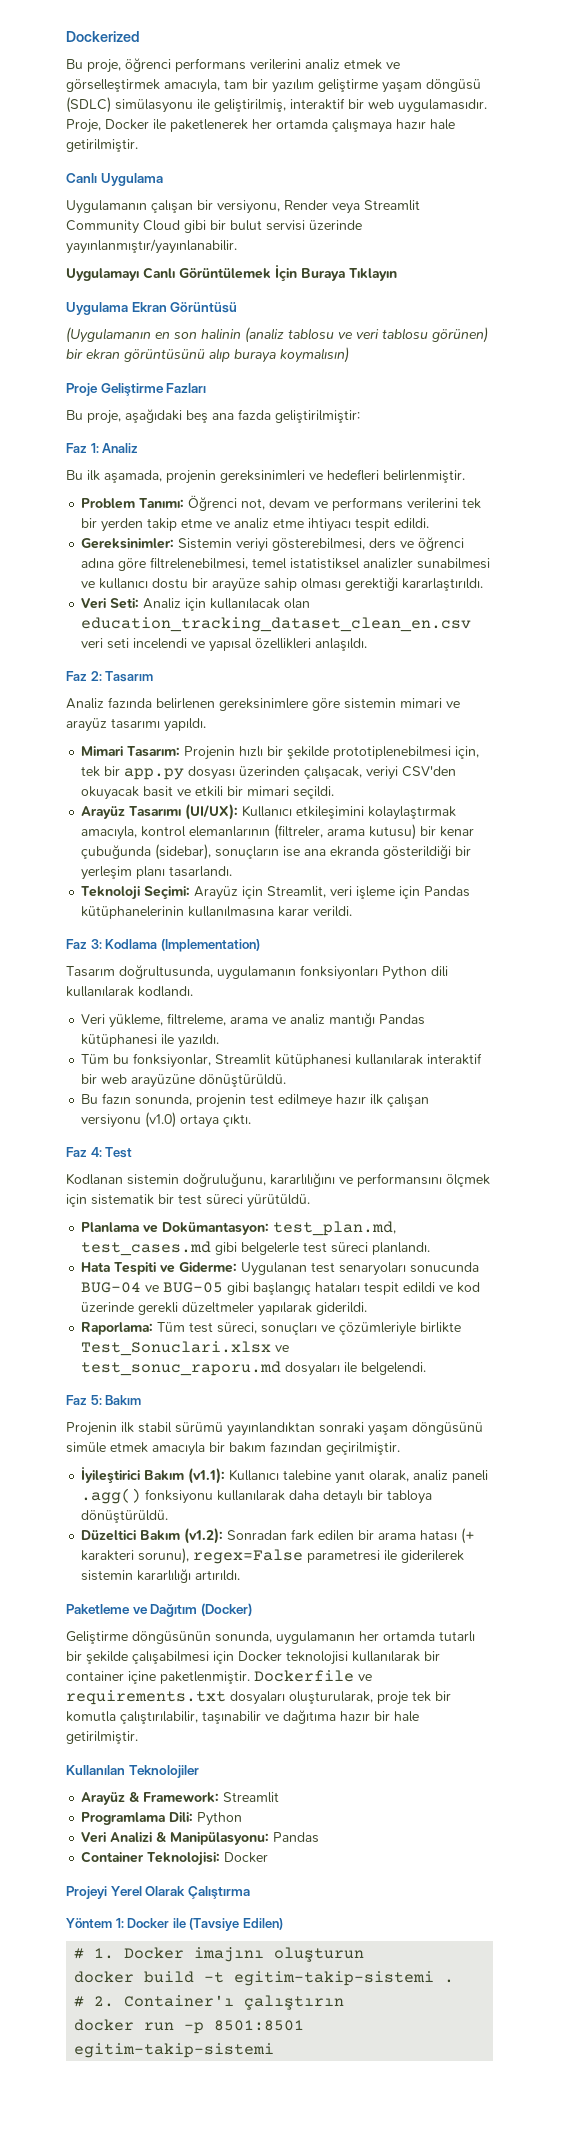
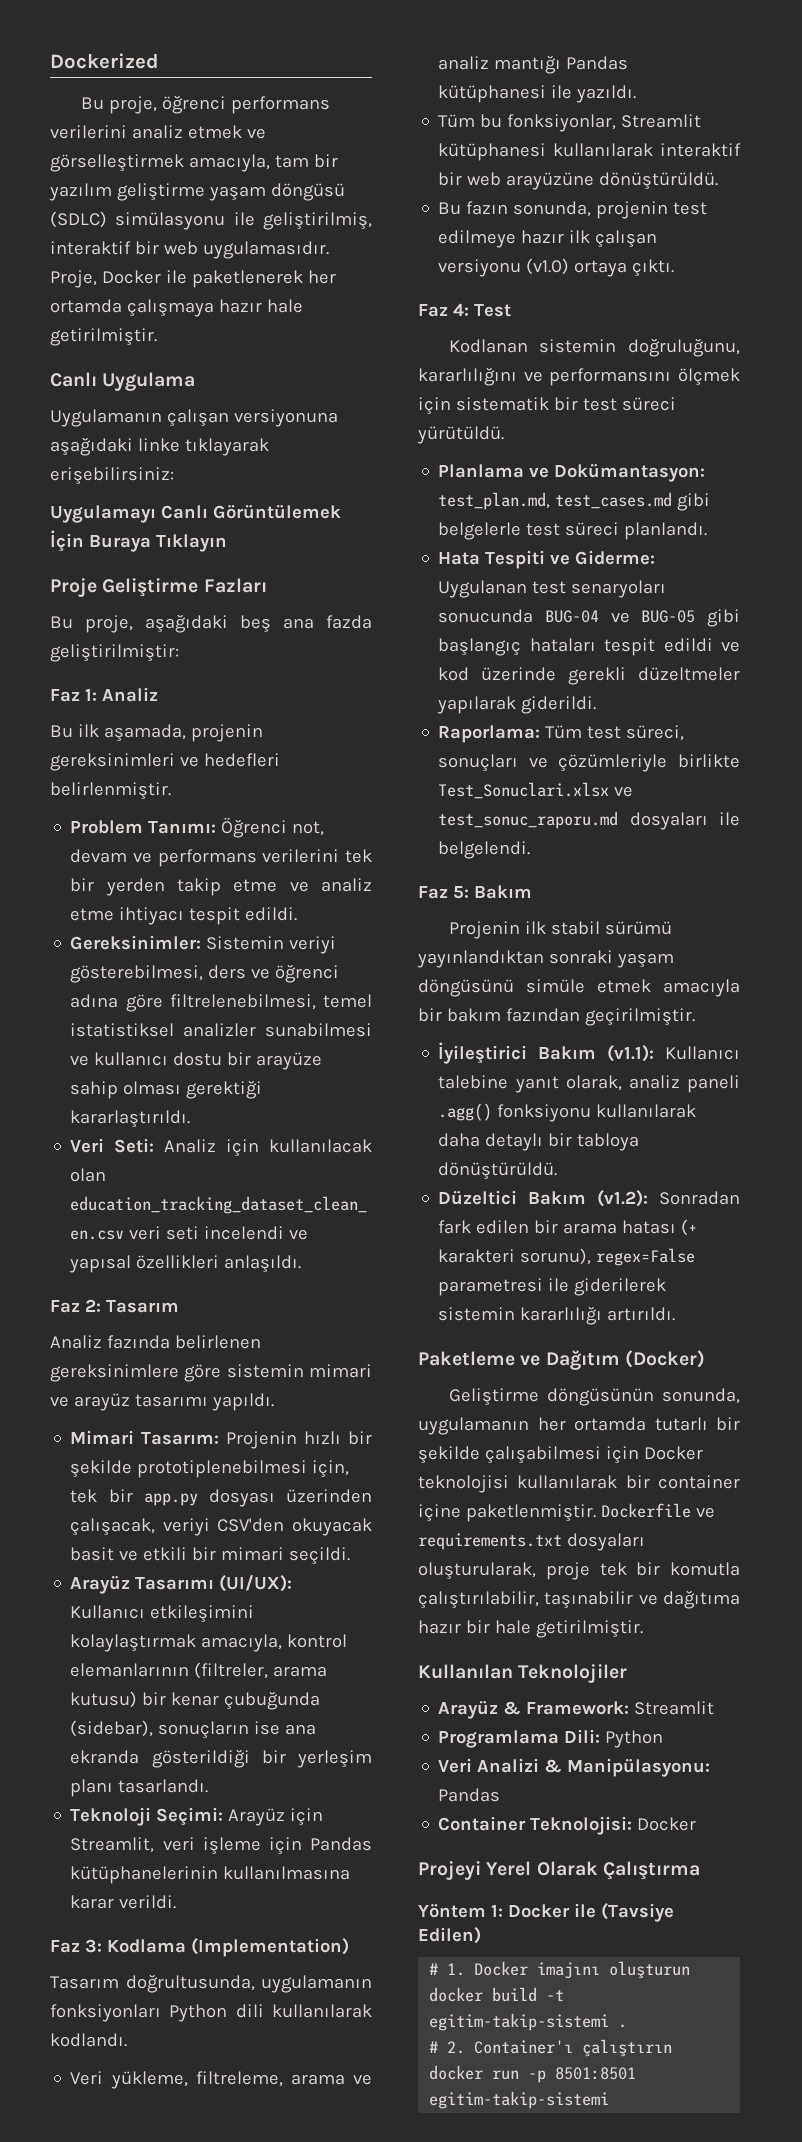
[197,200,420,214] [66,220,362,234] [66,239,237,254] bir versiyonu, Render veya Streamlit Community Cloud gibi bir bulut servisi üzerinde yayınlanmıştır/yayınlanabilir. -> [233,409,338,427] [50,438,269,456] [50,467,174,485] versiyonuna aşağıdaki linke tıklayarak erişebilirsiniz:
[66,302,238,315] [66,327,488,343] [66,347,349,363] // Uygulama Ekran Görüntüsü // (Uygulamanın en son halinin (analiz tablosu ve veri tablosu görünen) bir ekran görüntüsünü alıp buraya koymalısın) -> (227, 543) none

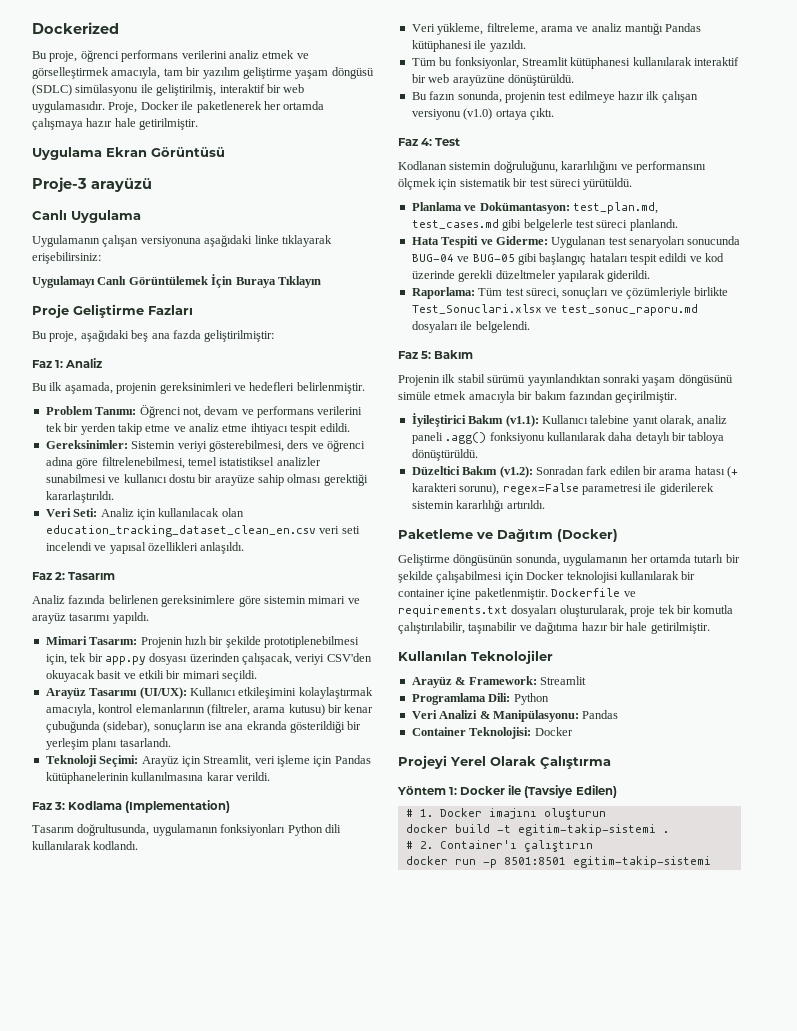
(157, 337) none -> [32,147,225,160] [32,177,152,192] // Uygulama Ekran Görüntüsü // Proje-3 arayüzü

